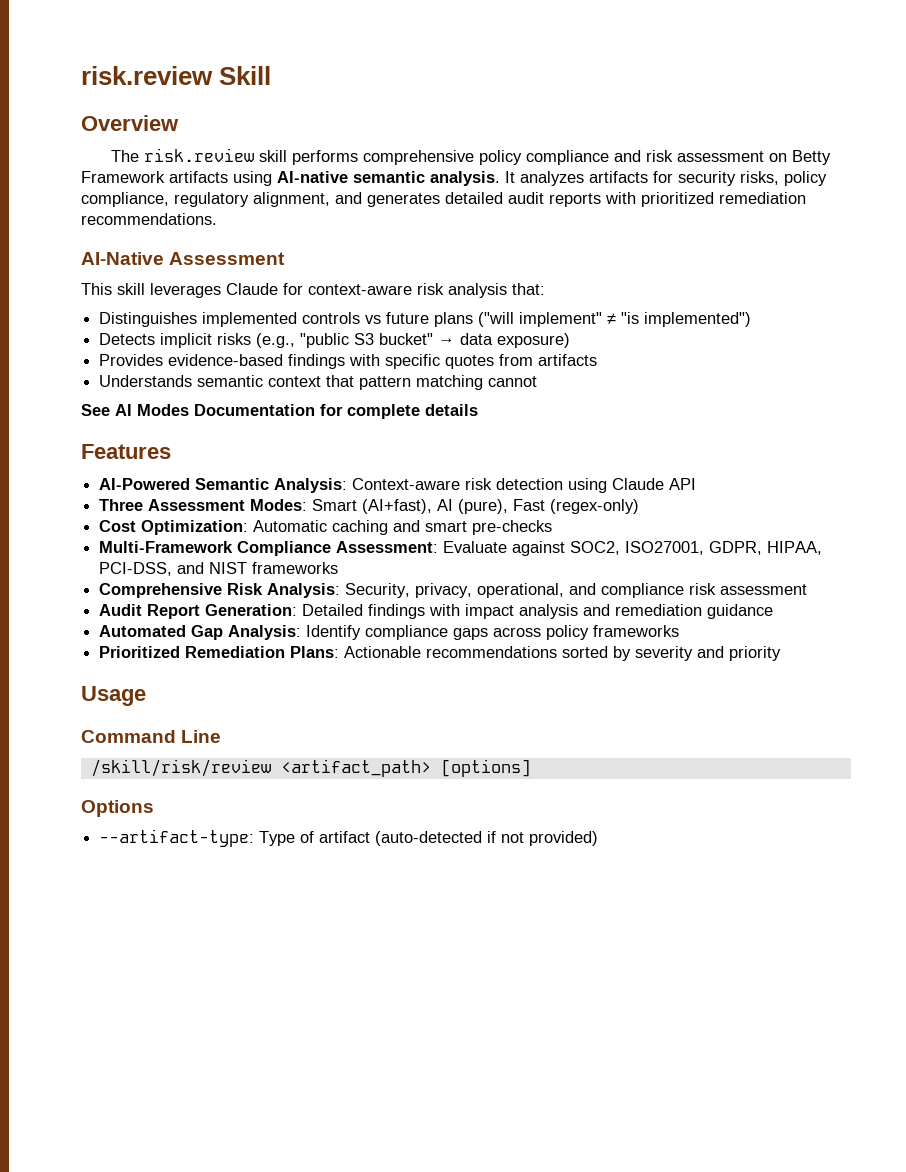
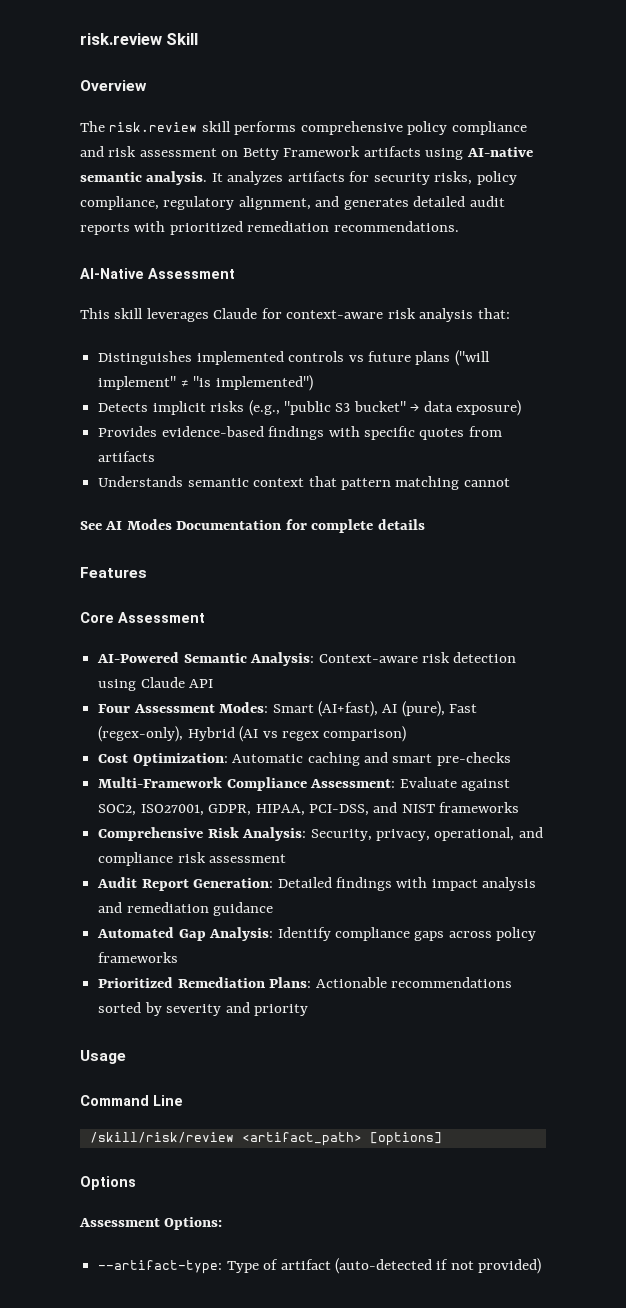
(171, 451) none -> [80,612,205,623] // Core Assessment
[99,499,144,511] Three -> [98,704,131,713] Four
[550,499,640,514] (regex-only) -> [98,726,407,742] (regex-only), Hybrid (AI vs regex comparison)
(154, 808) none -> [79,1217,223,1230] // Assessment Options:

